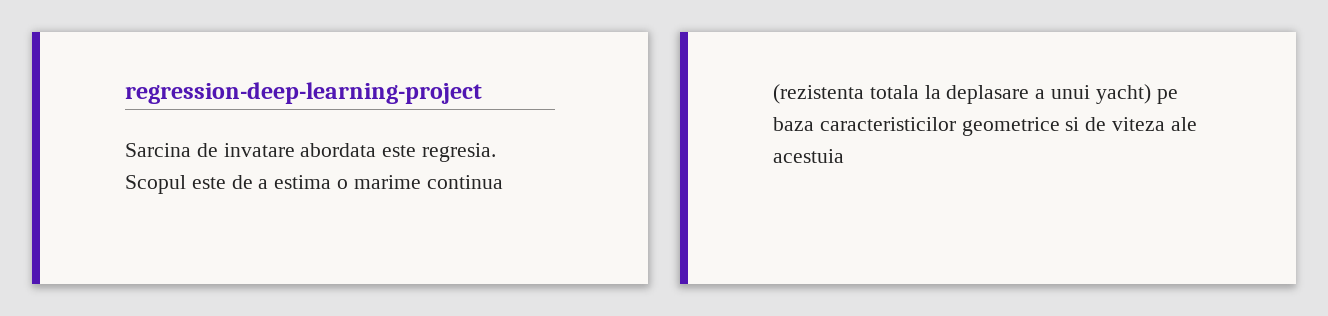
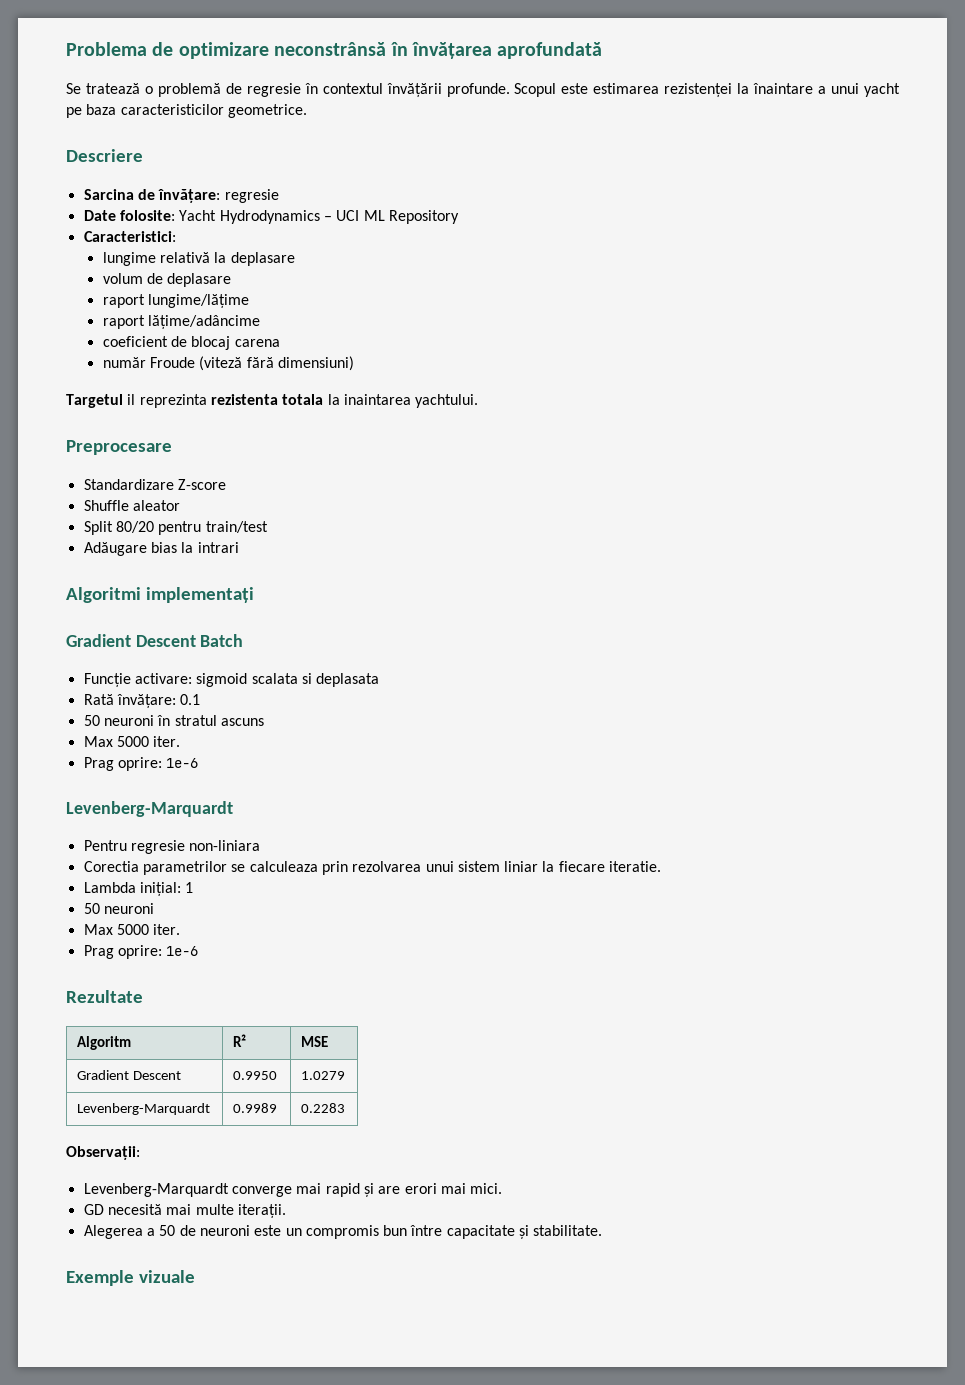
[125,82,482,104] [125,143,497,162] [125,175,503,194] [773,84,1178,104] [773,117,1197,136] [773,149,844,163] regression-deep-learning-project // Sarcina de invatare abordata este regresia. Scopul este de a estima o marime continua (rezistenta totala la deplasare a unui yacht) pe baza caracteristicilor geometrice si de viteza ale acestuia -> [66,42,603,59] [66,83,901,97] [66,104,307,118] [66,149,143,162] [83,189,279,203] [83,210,459,224] [83,231,176,242] [102,252,295,266] [102,273,232,287] [102,294,249,308] [102,315,260,329] [102,336,280,350] [102,356,354,371] [66,394,479,408] [66,440,172,455] [83,479,226,490] [83,500,180,511] [83,521,268,535] [83,542,239,556] [66,587,254,603] [66,634,244,647] [83,673,380,687] [83,694,201,708] [83,715,264,726] [83,736,181,747] [83,757,199,771] [66,801,233,817] [83,840,261,854] [83,861,662,875] [83,882,194,896] [83,903,154,914] [83,924,181,935] [83,945,199,959] [66,990,143,1003] [77,1036,132,1050] [233,1034,247,1047] [301,1036,329,1047] [77,1070,182,1080] [233,1071,278,1080] [301,1071,346,1080] [77,1103,211,1115] [233,1103,278,1113] [301,1103,346,1113] [66,1146,140,1160] [83,1183,503,1197] [83,1204,286,1218] [83,1225,603,1239] [66,1270,195,1286] Problema de optimizare neconstrânsă în învățarea aprofundată // Se tratează o problemă de regresie în contextul învățării profunde. Scopul este estimarea rezistenței la înaintare a unui yacht pe baza caracteristicilor geometrice. // Descriere // Sarcina de învățare: regresie // Date folosite: Yacht Hydrodynamics – UCI ML Repository // Caracteristici: // lungime relativă la deplasare // volum de deplasare // raport lungime/lățime // raport lățime/adâncime // coeficient de blocaj carena // număr Froude (viteză fără dimensiuni) // Targetul il reprezinta rezistenta totala la inaintarea yachtului. // Preprocesare // Standardizare Z-score // Shuffle aleator // Split 80/20 pentru train/test // Adăugare bias la intrari // Algoritmi implementați // Gradient Descent Batch // Funcție activare: sigmoid scalata si deplasata // Rată învățare: 0.1 // 50 neuroni în stratul ascuns // Max 5000 iter. // Prag oprire: 1e-6 // Levenberg-Marquardt // Pentru regresie non-liniara // Corectia parametrilor se calculeaza prin rezolvarea unui sistem liniar la fiecare iteratie. // Lambda inițial: 1 // 50 neuroni // Max 5000 iter. // Prag oprire: 1e-6 // Rezultate // Algoritm | R² | MSE // Gradient Descent | 0.9950 | 1.0279 // Levenberg-Marquardt | 0.9989 | 0.2283 // Observații: // Levenberg-Marquardt converge mai rapid și are erori mai mici. // GD necesită mai multe iterații. // Alegerea a 50 de neuroni este un compromis bun între capacitate și stabilitate. // Exemple vizuale

